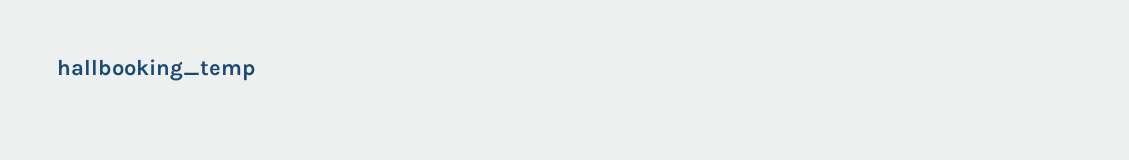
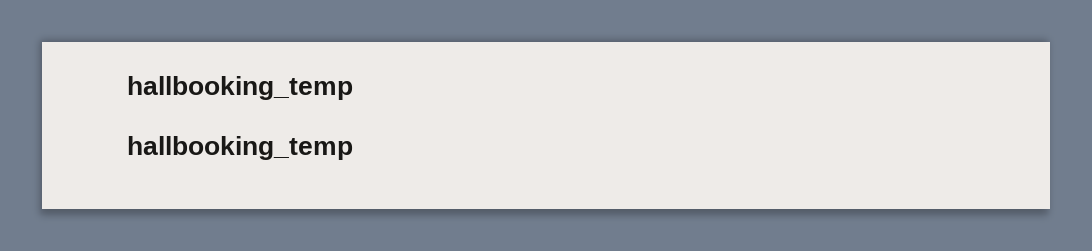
[57,59,255,81] hallbooking_temp -> [127,76,353,100] [127,136,353,160] hallbooking_temp // hallbooking_temp

